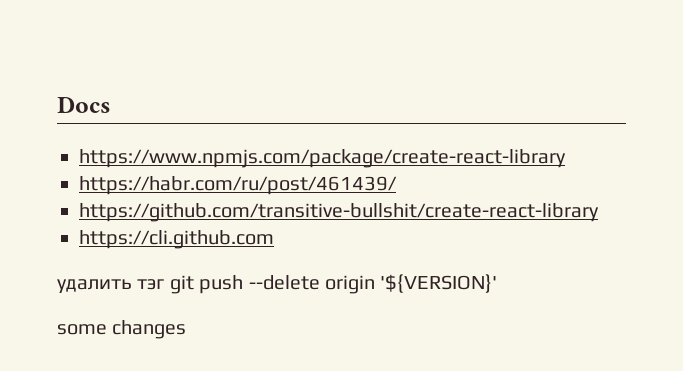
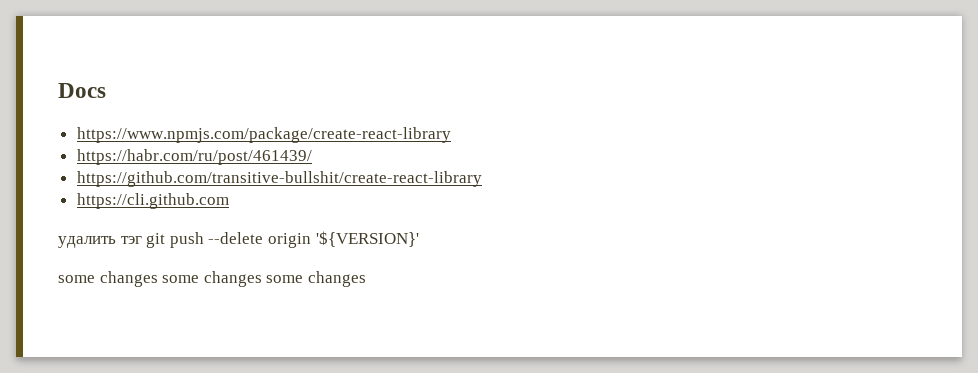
(187, 329) none -> [162,271,366,287] some changes some changes

